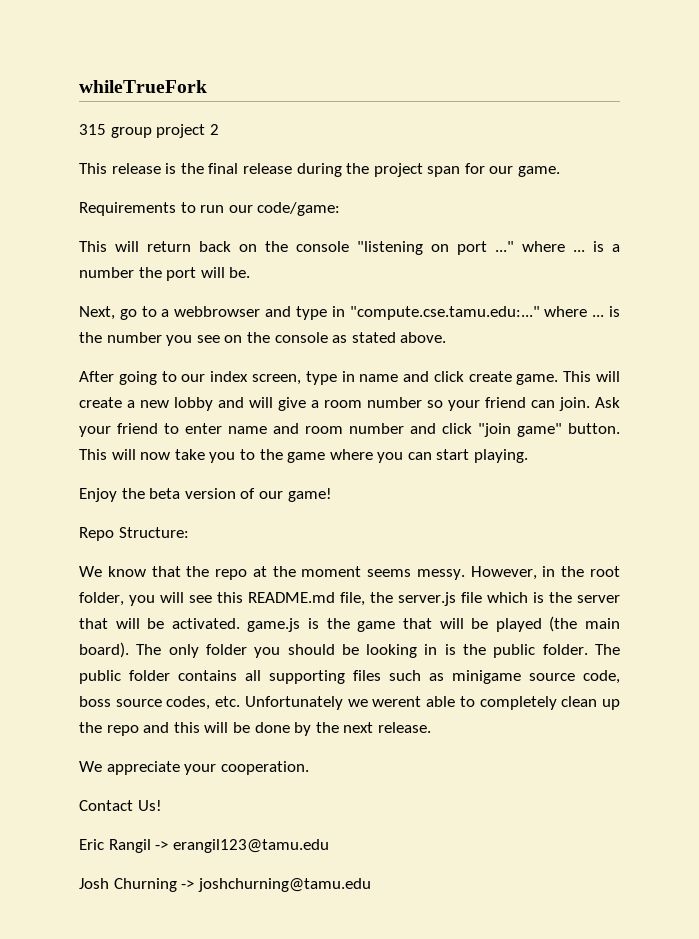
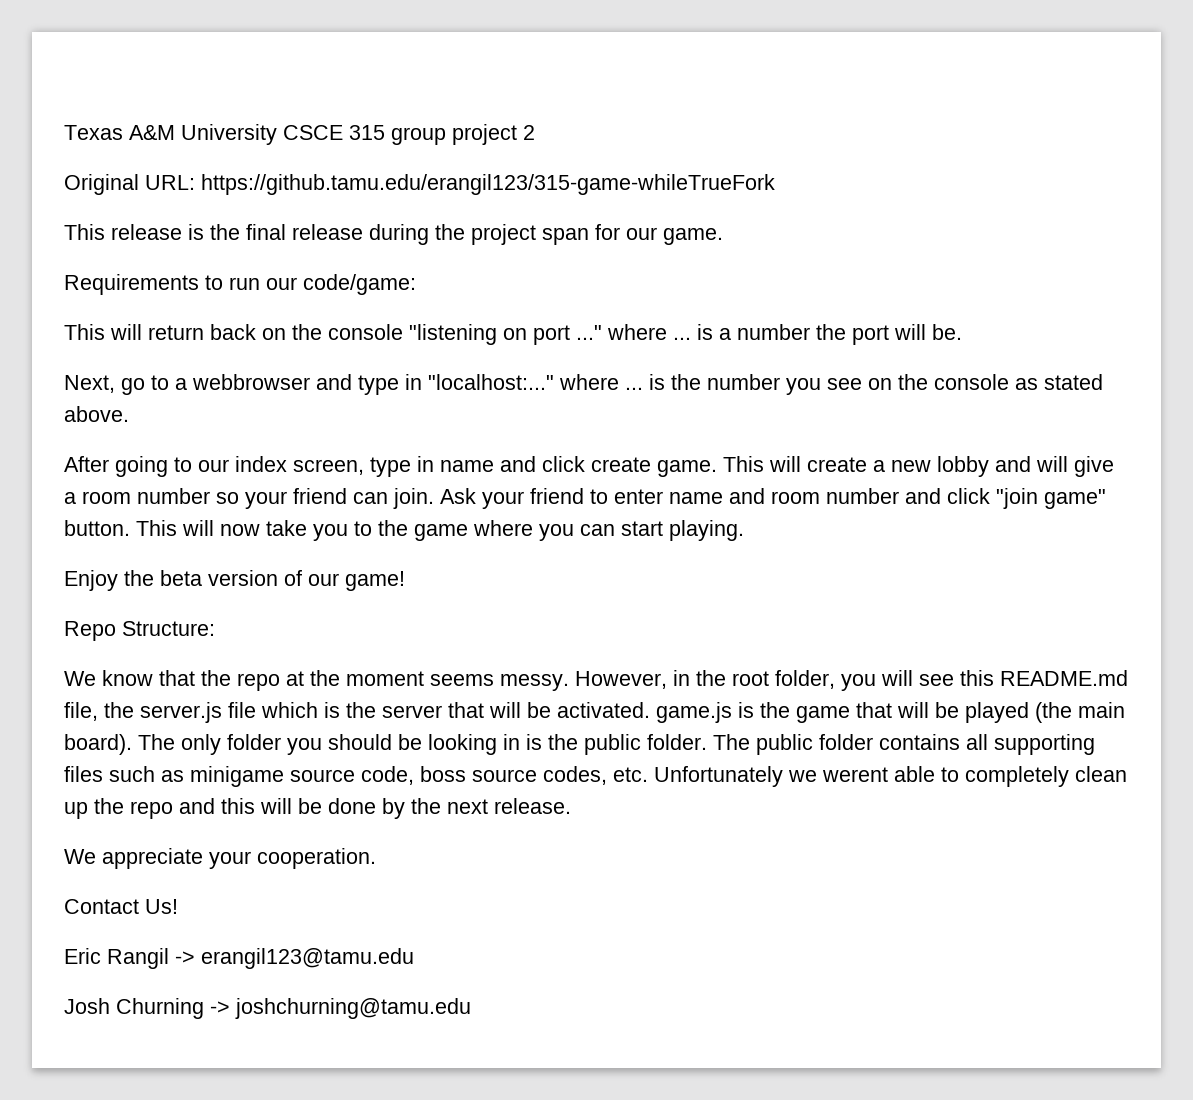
[79,80,207,93] whileTrueFork // -> [64,124,343,145] Texas A&M University CSCE
(219, 129) none -> [64,174,775,195] // Original URL: https://github.tamu.edu/erangil123/315-game-whileTrueFork
[349,306,540,320] "compute.cse.tamu.edu:..." -> [428,374,554,390] "localhost:..."

